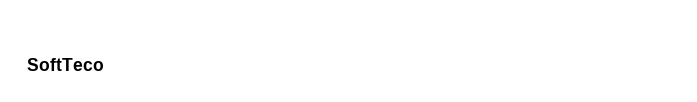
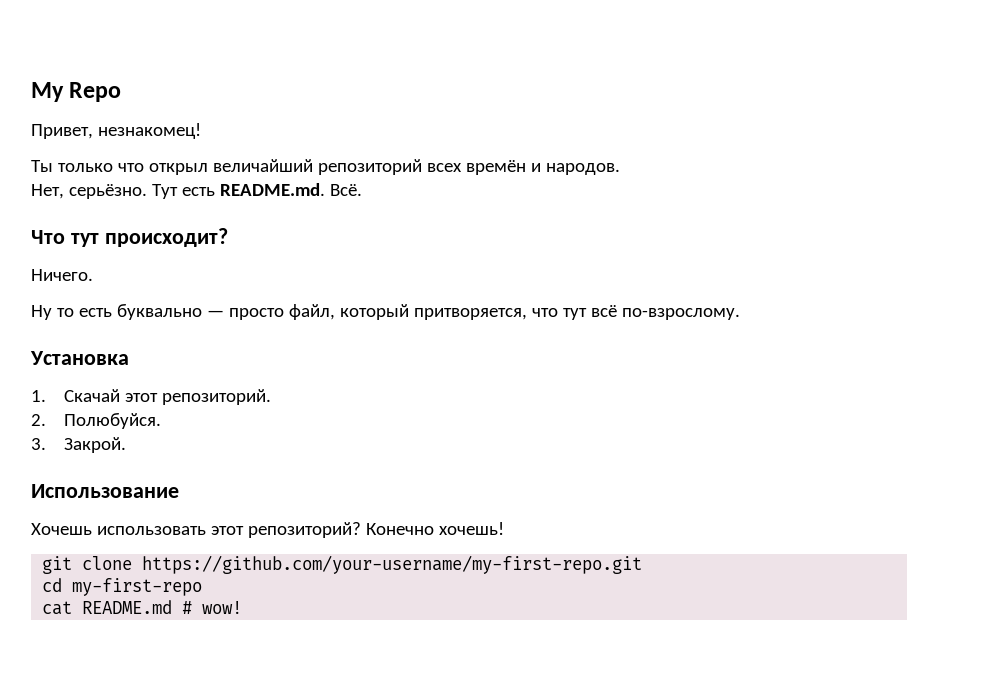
[27,58,104,71] SoftTeco -> [31,82,122,102] [31,123,201,139] [31,159,620,175] [31,183,362,199] [31,228,228,247] [31,269,93,281] [31,304,740,320] [30,351,129,365] [31,389,271,405] [31,413,161,429] [31,437,126,453] [31,484,179,498] [31,522,504,538] [42,555,643,574] [42,578,203,596] [42,600,243,615] My Repo // Привет, незнакомец! // Ты только что открыл величайший репозиторий всех времён и народов. // Нет, серьёзно. Тут есть README.md. Всё. // Что тут происходит? // Ничего. // Ну то есть буквально — просто файл, который притворяется, что тут всё по-взрослому. // Установка // 1. Скачай этот репозиторий. // 2. Полюбуйся. // 3. Закрой. // Использование // Хочешь использовать этот репозиторий? Конечно хочешь! // git clone https://github.com/your-username/my-first-repo.git // cd my-first-repo // cat README.md # wow!

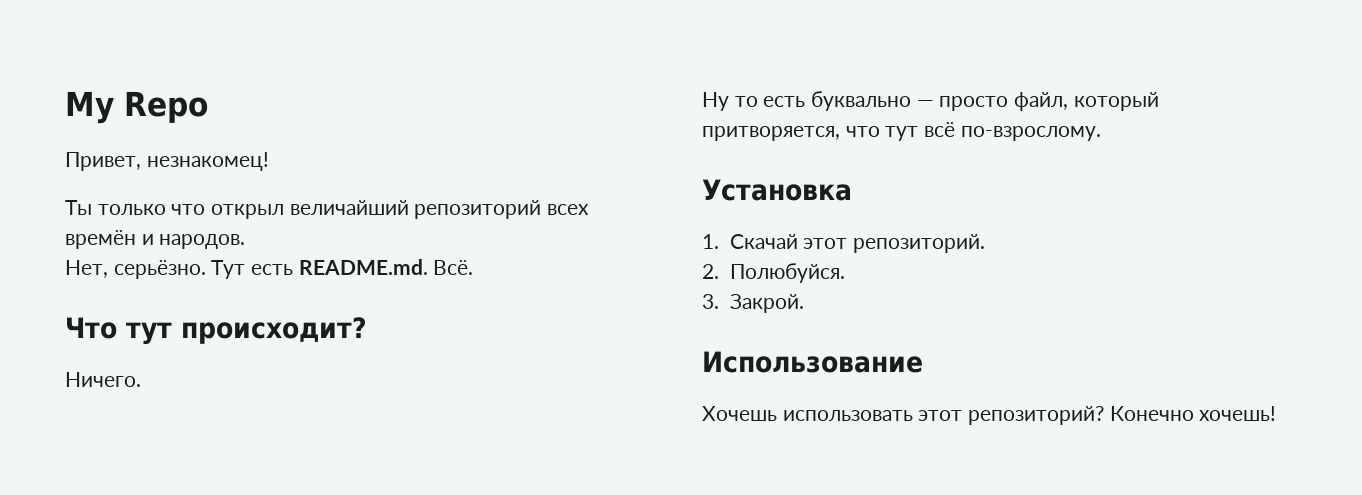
[42,555,643,574] [42,578,203,596] [42,600,243,615] // git clone https://github.com/your-username/my-first-repo.git // cd my-first-repo // cat README.md # wow! -> (1277, 413) none

